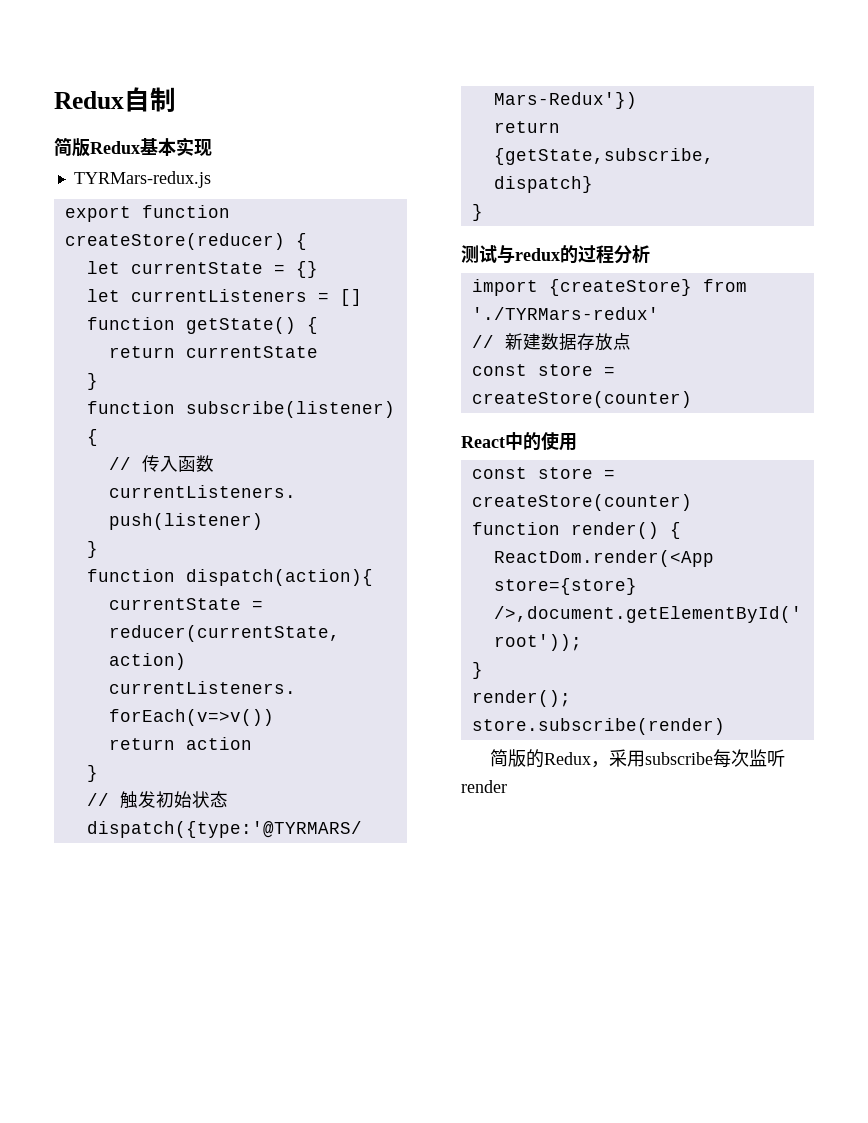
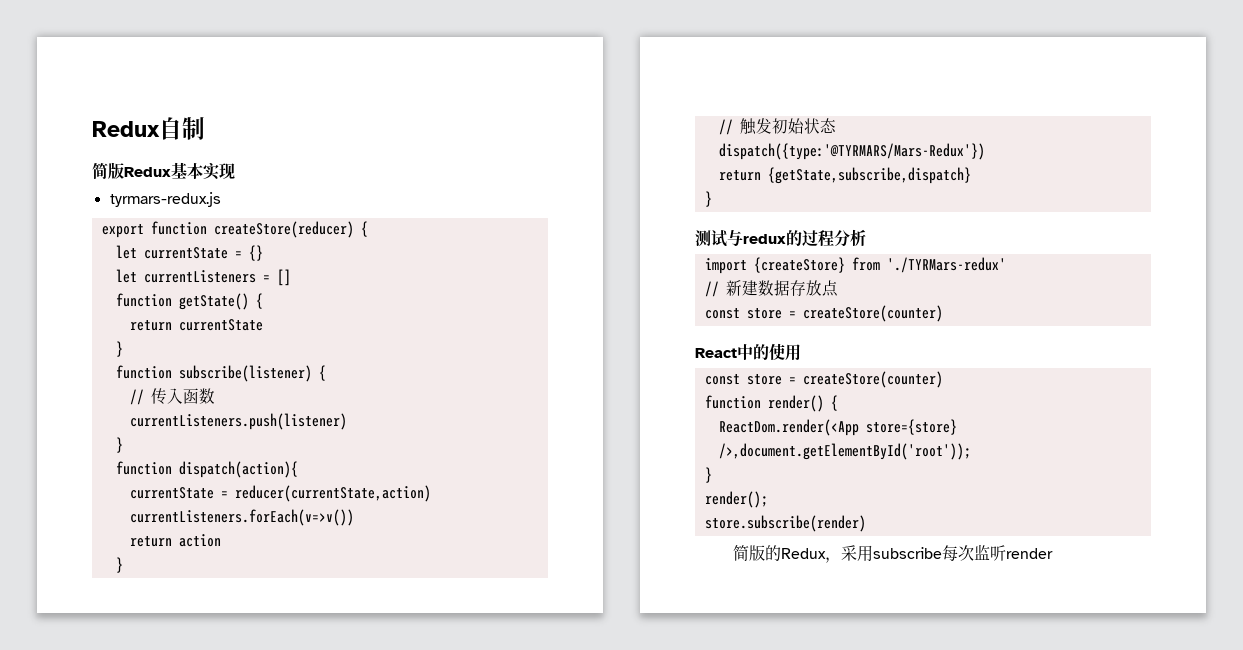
[73,171,211,188] TYRMars-redux.js -> [109,192,221,207] tyrmars-redux.js

